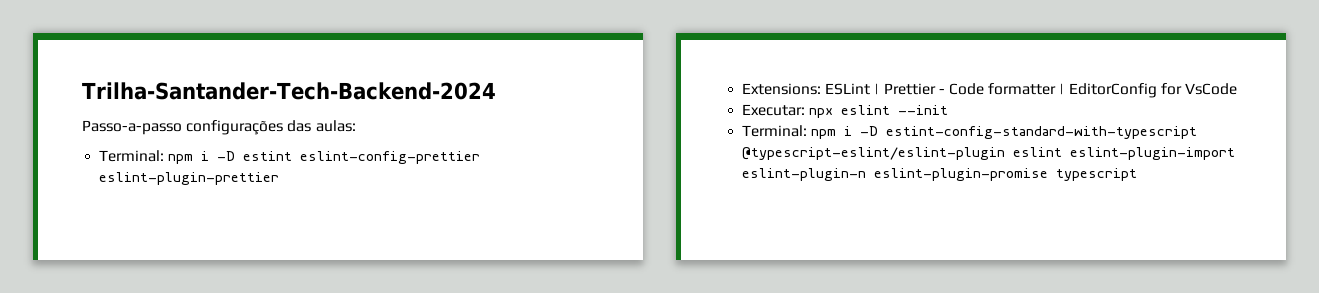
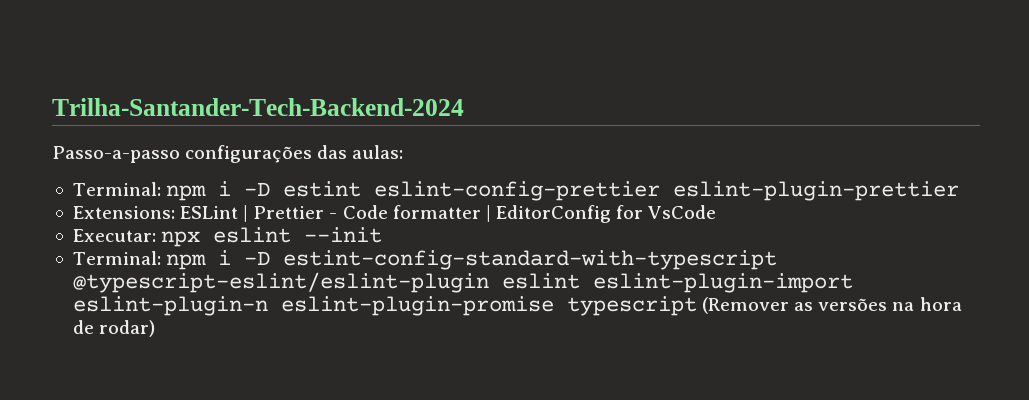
(1138, 174) none -> [702,297,962,314] [72,320,156,337] (Remover as versões na hora de rodar)

